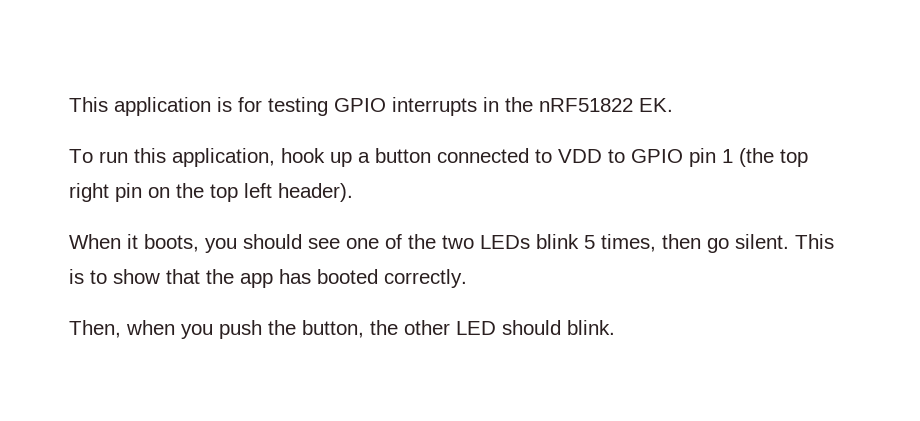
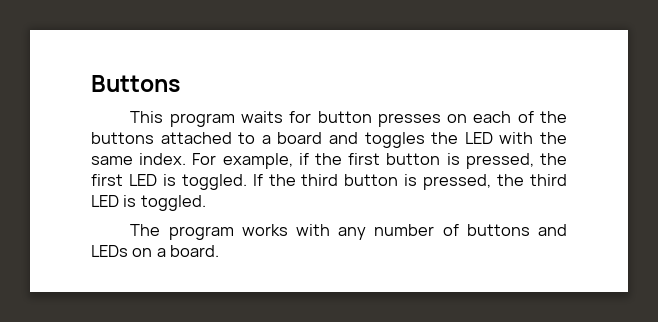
[69,97,673,116] [69,148,808,167] [69,183,353,202] [69,234,834,253] [69,269,467,288] [69,320,615,339] This application is for testing GPIO interrupts in the nRF51822 EK. // To run this application, hook up a button connected to VDD to GPIO pin 1 (the top right pin on the top left header). // When it boots, you should see one of the two LEDs blink 5 times, then go silent. This is to show that the app has booted correctly. // Then, when you push the button, the other LED should blink. -> [91,75,180,92] [130,111,567,127] [91,132,568,148] [91,153,567,169] [91,174,568,190] [91,195,206,211] [130,224,567,240] [91,245,220,257] Buttons // This program waits for button presses on each of the buttons attached to a board and toggles the LED with the same index. For example, if the first button is pressed, the first LED is toggled. If the third button is pressed, the third LED is toggled. // The program works with any number of buttons and LEDs on a board.

